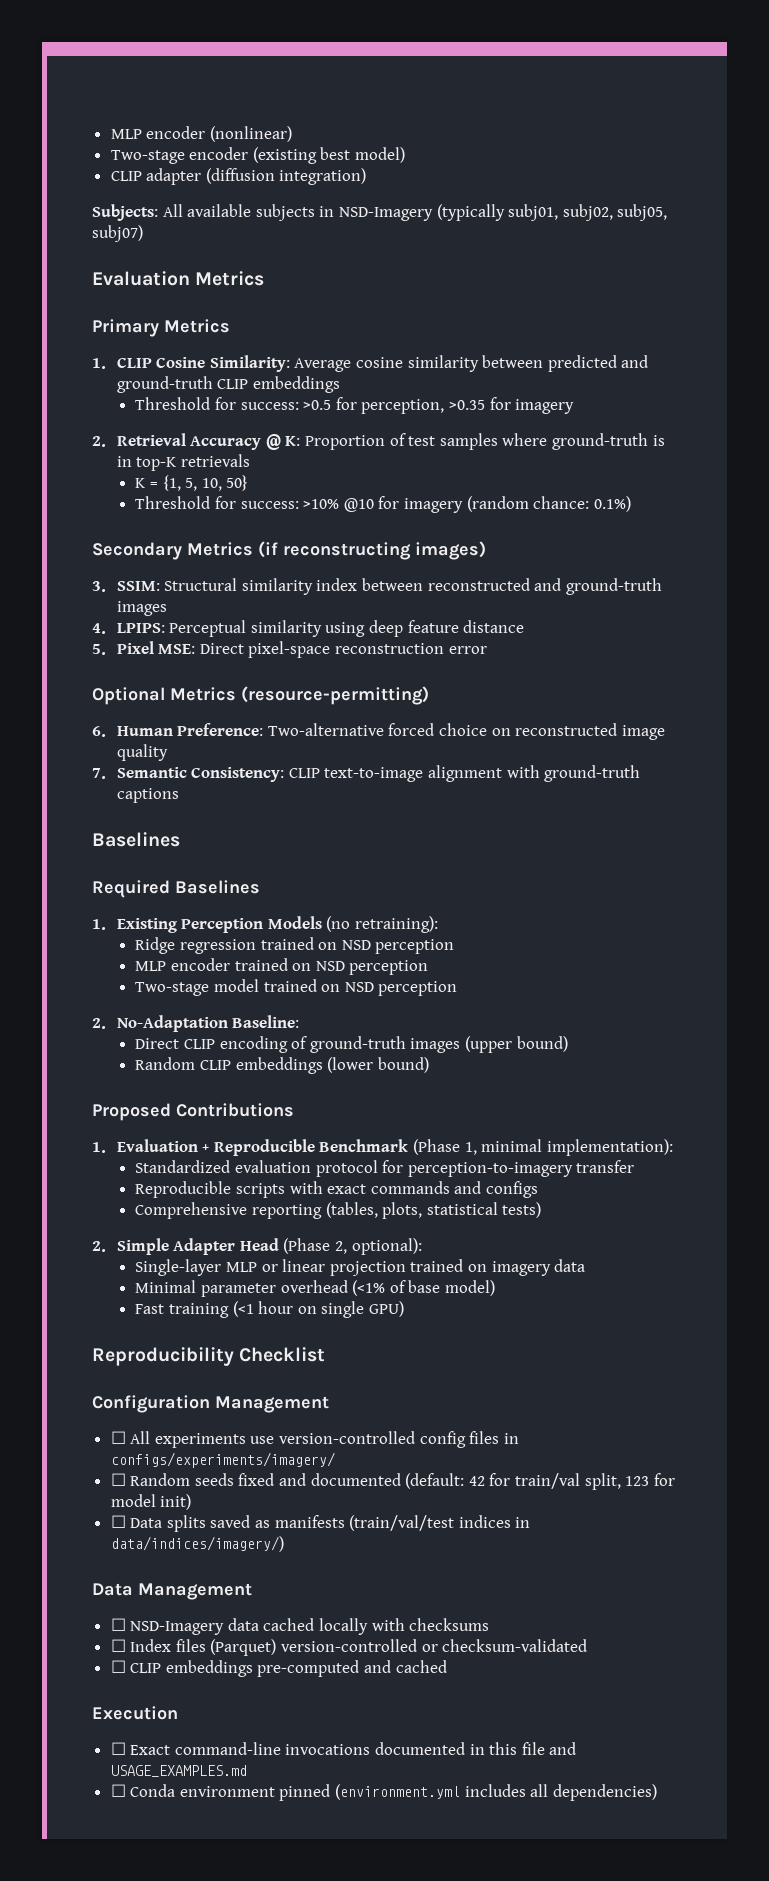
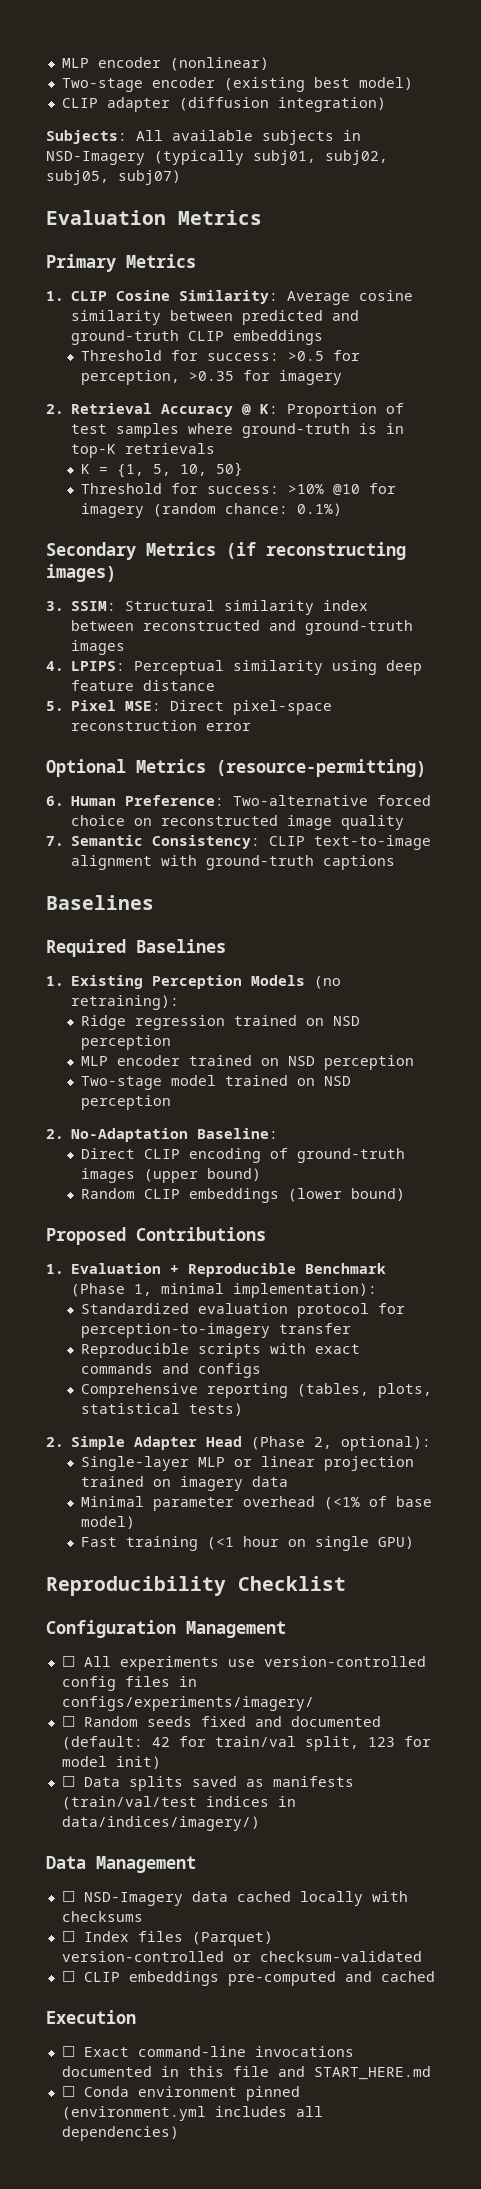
[110,1765,247,1777] USAGE_EXAMPLES.md -> [313,2066,431,2080] START_HERE.md

